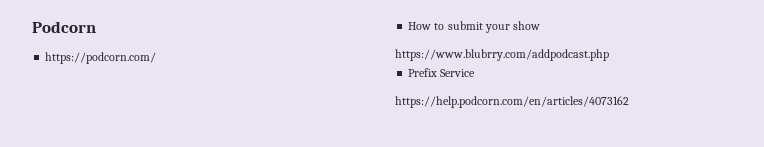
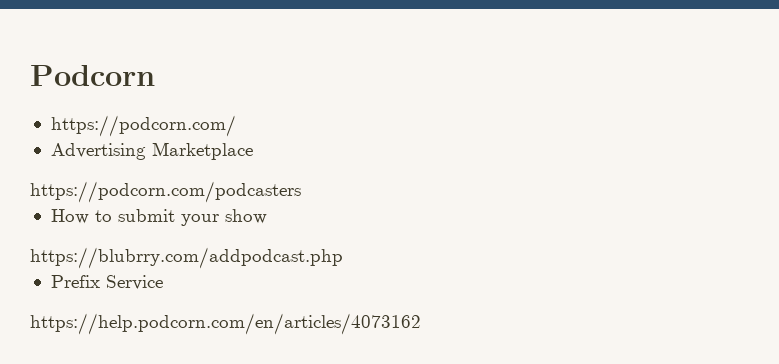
(157, 58) none -> [50,142,253,160] [30,181,301,203] // Advertising Marketplace // https://podcorn.com/podcasters
[395,49,609,61] https://www.blubrry.com/addpodcast.php -> [30,247,343,269] https://blubrry.com/addpodcast.php

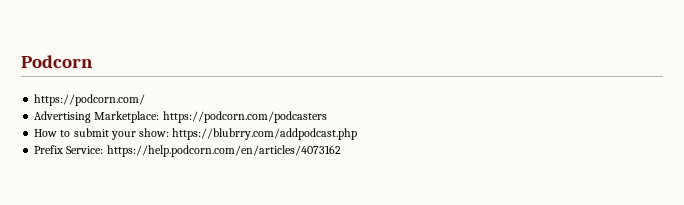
[151,142,253,160] Marketplace // -> [94,111,160,123] Marketplace:
[224,209,267,224] show // -> [139,128,170,137] show:
[105,275,163,290] Service // -> [66,146,104,154] Service:

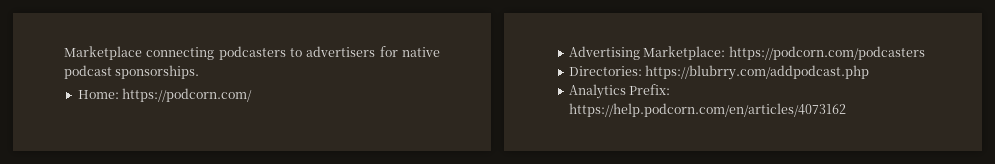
[21,55,93,68] Podcorn // -> [64,46,440,60] [64,65,200,79] [77,90,119,99] Marketplace connecting podcasters to advertisers for native podcast sponsorships. // Home:
[34,128,170,140] How to submit your show: -> [568,66,642,76] Directories:
[34,145,104,154] Prefix Service: -> [568,84,671,99] Analytics Prefix:

